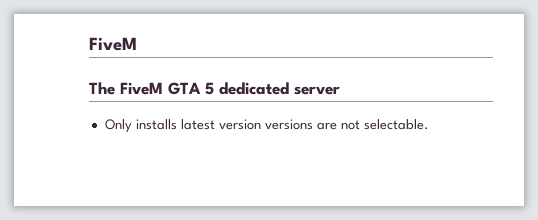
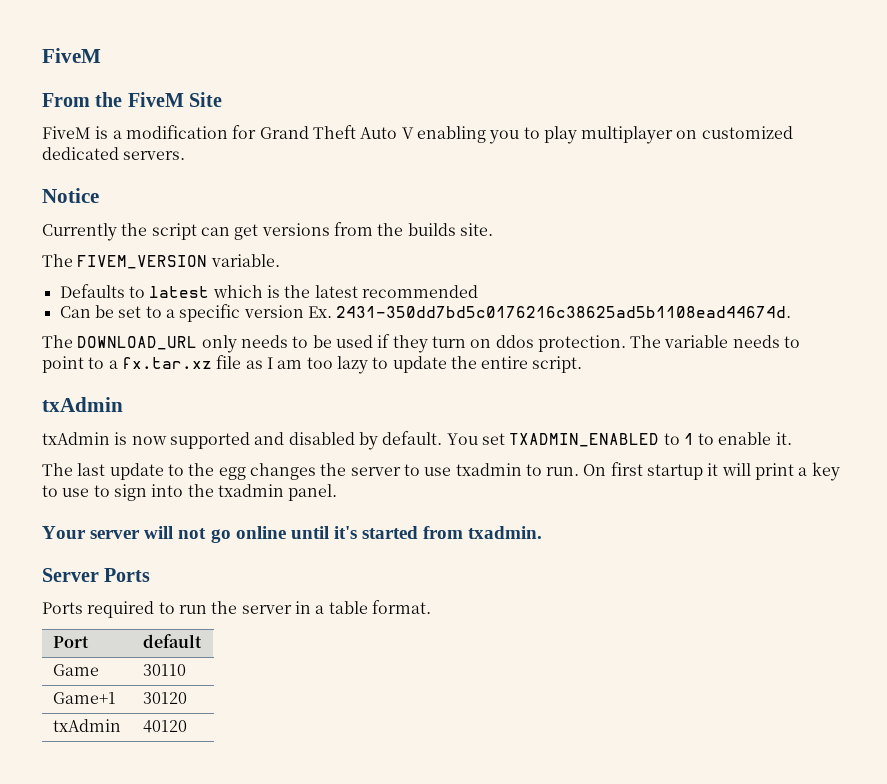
[89,82,340,95] [104,119,429,133] The FiveM GTA 5 dedicated server // Only installs latest version versions are not selectable. -> [42,92,223,107] [42,125,793,144] [42,147,186,160] [42,188,99,203] [42,222,493,241] [42,254,280,269] [59,284,478,298] [59,304,792,322] [42,334,801,353] [42,355,583,374] [42,397,123,412] [42,431,792,450] [42,462,840,481] [42,484,338,501] [42,526,543,543] [42,568,151,582] [42,600,431,618] [52,636,89,648] [142,634,202,648] [52,664,99,676] [142,664,186,676] [52,692,116,704] [142,692,187,704] [52,719,121,732] [142,720,187,733] From the FiveM Site // FiveM is a modification for Grand Theft Auto V enabling you to play multiplayer on customized dedicated servers. // Notice // Currently the script can get versions from the builds site. // The FIVEM_VERSION variable. // Defaults to latest which is the latest recommended // Can be set to a specific version Ex. 2431-350dd7bd5c0176216c38625ad5b1108ead44674d. // The DOWNLOAD_URL only needs to be used if they turn on ddos protection. The variable needs to point to a fx.tar.xz file as I am too lazy to update the entire script. // txAdmin // txAdmin is now supported and disabled by default. You set TXADMIN_ENABLED to 1 to enable it. // The last update to the egg changes the server to use txadmin to run. On first startup it will print a key to use to sign into the txadmin panel. // Your server will not go online until it's started from txadmin. // Server Ports // Ports required to run the server in a table format. // Port | default // Game | 30110 // Game+1 | 30120 // txAdmin | 40120

